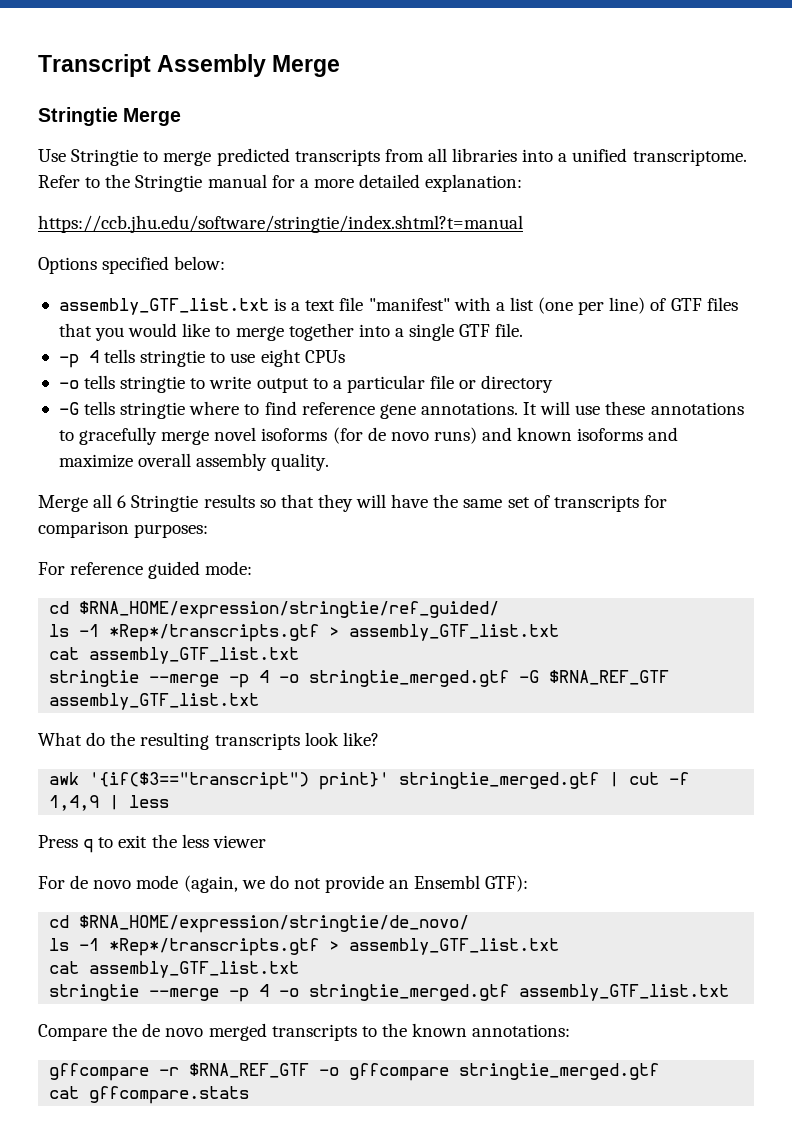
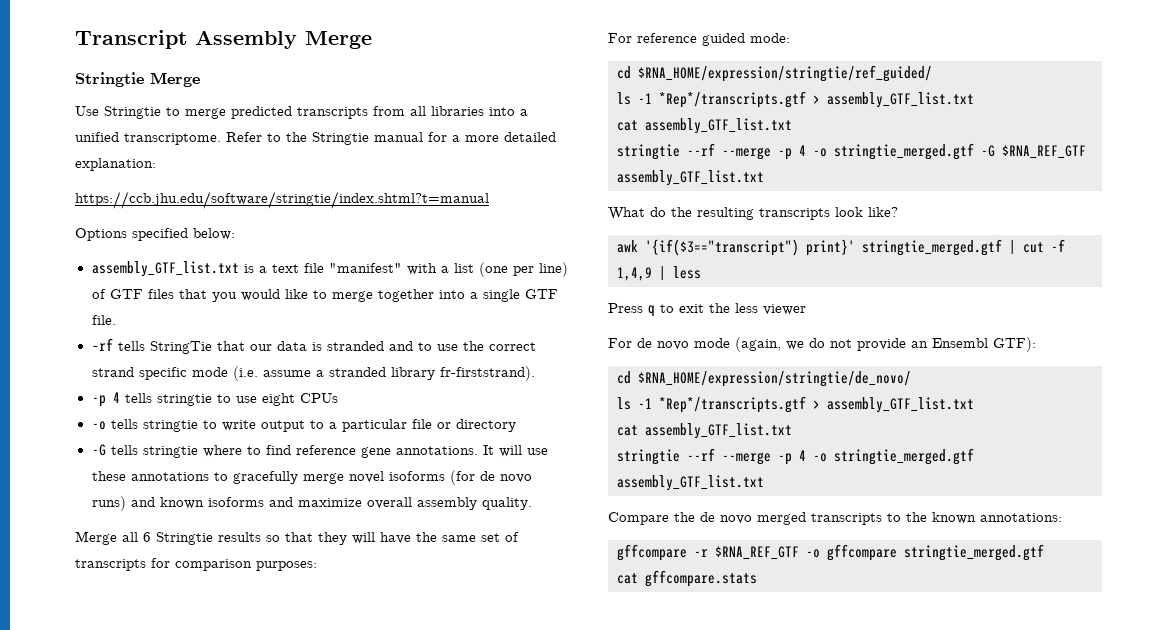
(524, 330) none -> [91,338,536,354] [91,366,535,381] // –rf tells StringTie that our data is stranded and to use the correct strand specific mode (i.e. assume a stranded library fr-firststrand).
(140, 678) none -> [687,143,715,156] --rf
(140, 992) none -> [687,448,715,461] --rf

